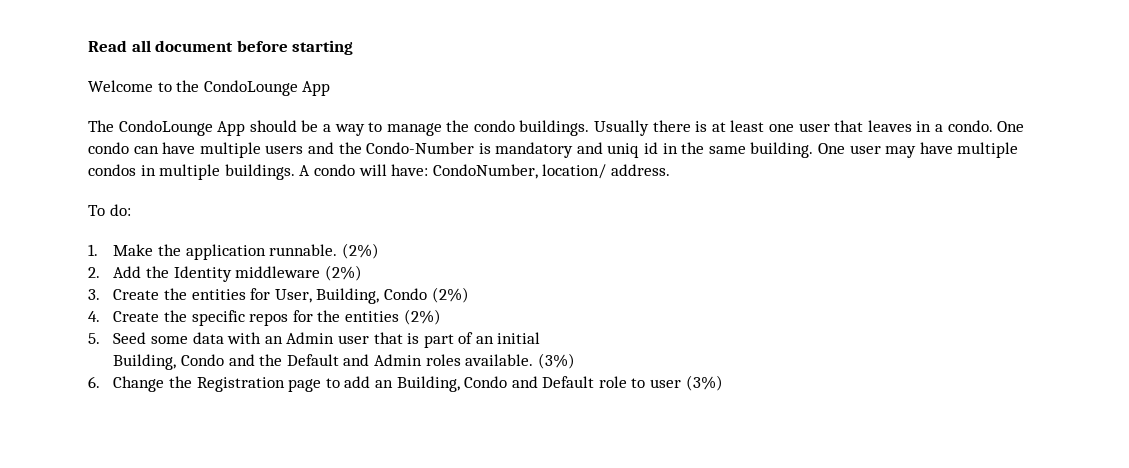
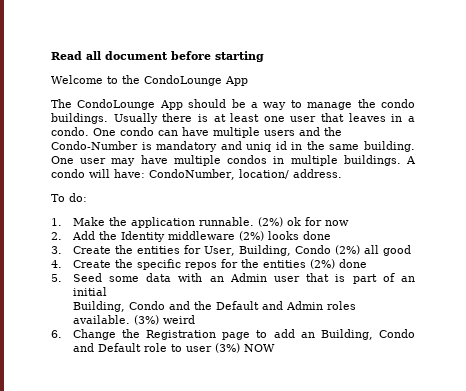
(379, 251) none -> [286,217,349,226] ok for now
(362, 273) none -> [267,231,331,240] looks done
(469, 295) none -> [363,245,411,256] all good
(441, 317) none -> [338,259,367,268] done
(575, 361) none -> [162,315,195,324] weird
(723, 383) none -> [243,344,275,352] NOW

